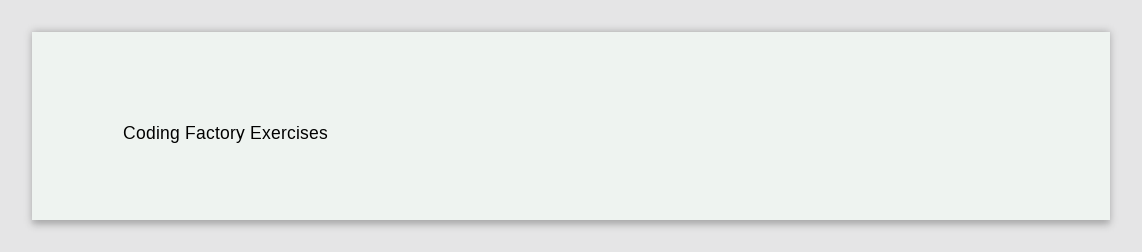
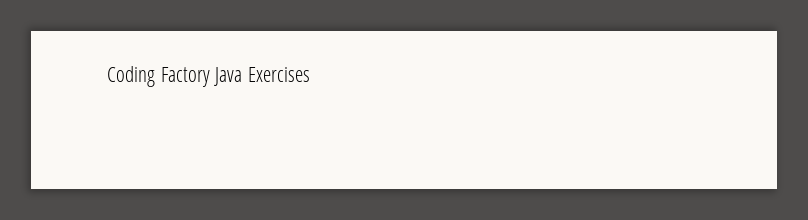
(245, 134) none -> [214,67,243,86] Java

